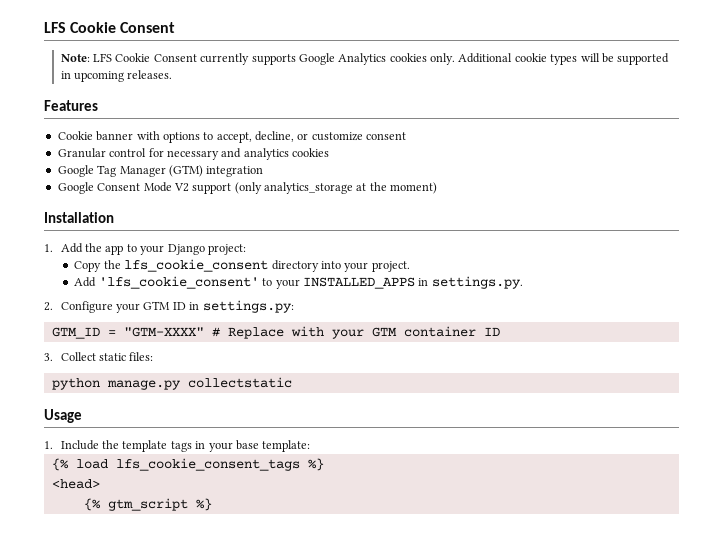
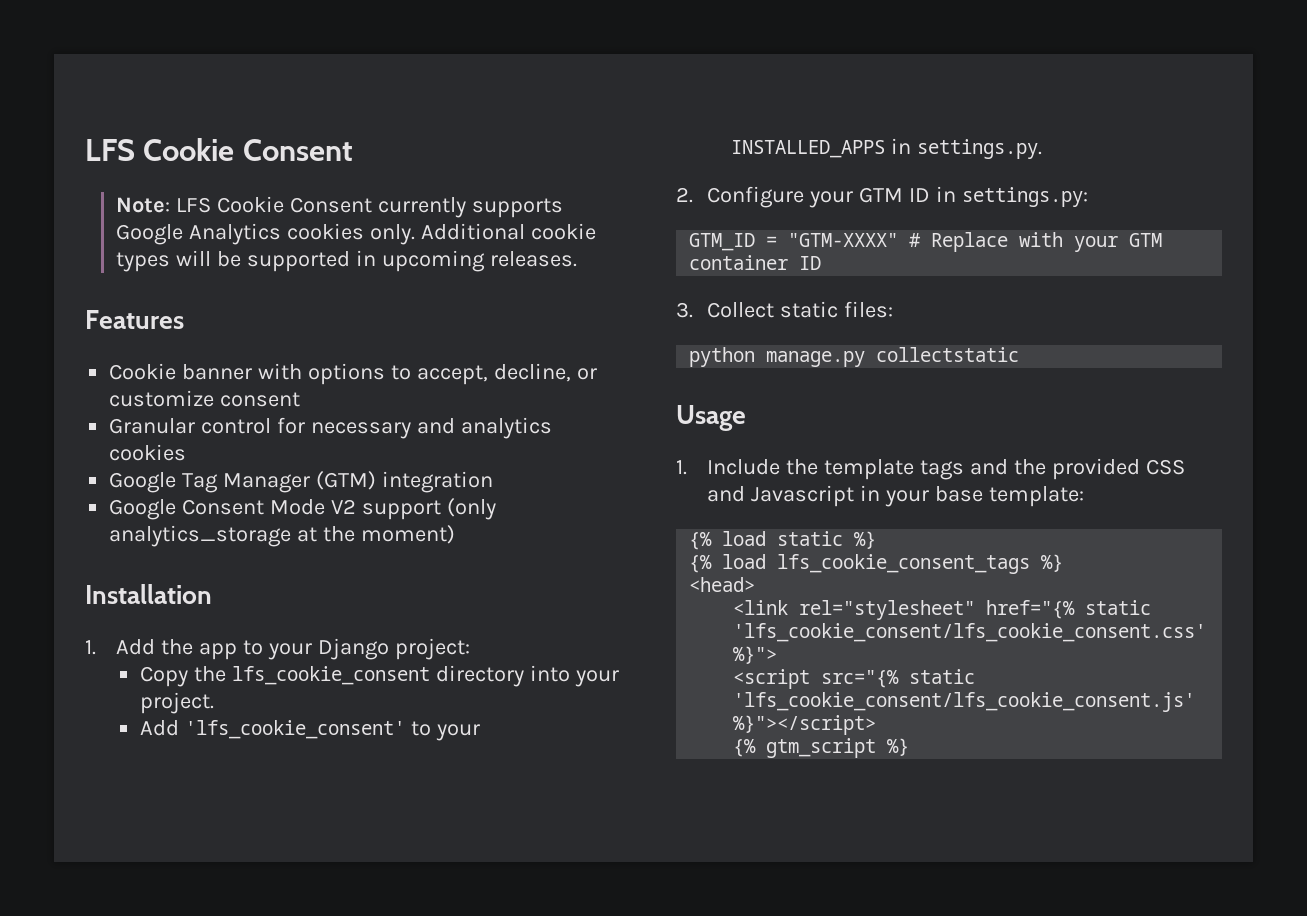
(192, 446) none -> [969,458,1185,480] [707,485,854,507] and the provided CSS and Javascript
(311, 446) none -> [689,531,877,550] // {% load static %}
(100, 484) none -> [733,600,1152,620] [733,623,1207,642] [733,646,778,664] [733,669,976,689] [733,692,1196,712] [733,715,877,735] // <link rel="stylesheet" href="{% static 'lfs_cookie_consent/lfs_cookie_consent.css' %}"> // <script src="{% static 'lfs_cookie_consent/lfs_cookie_consent.js' %}"></script>

